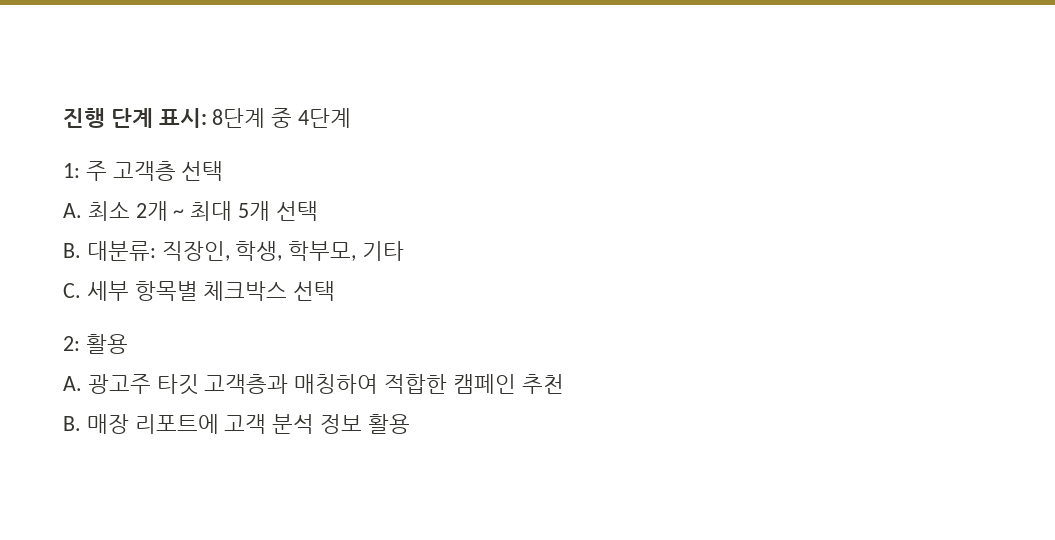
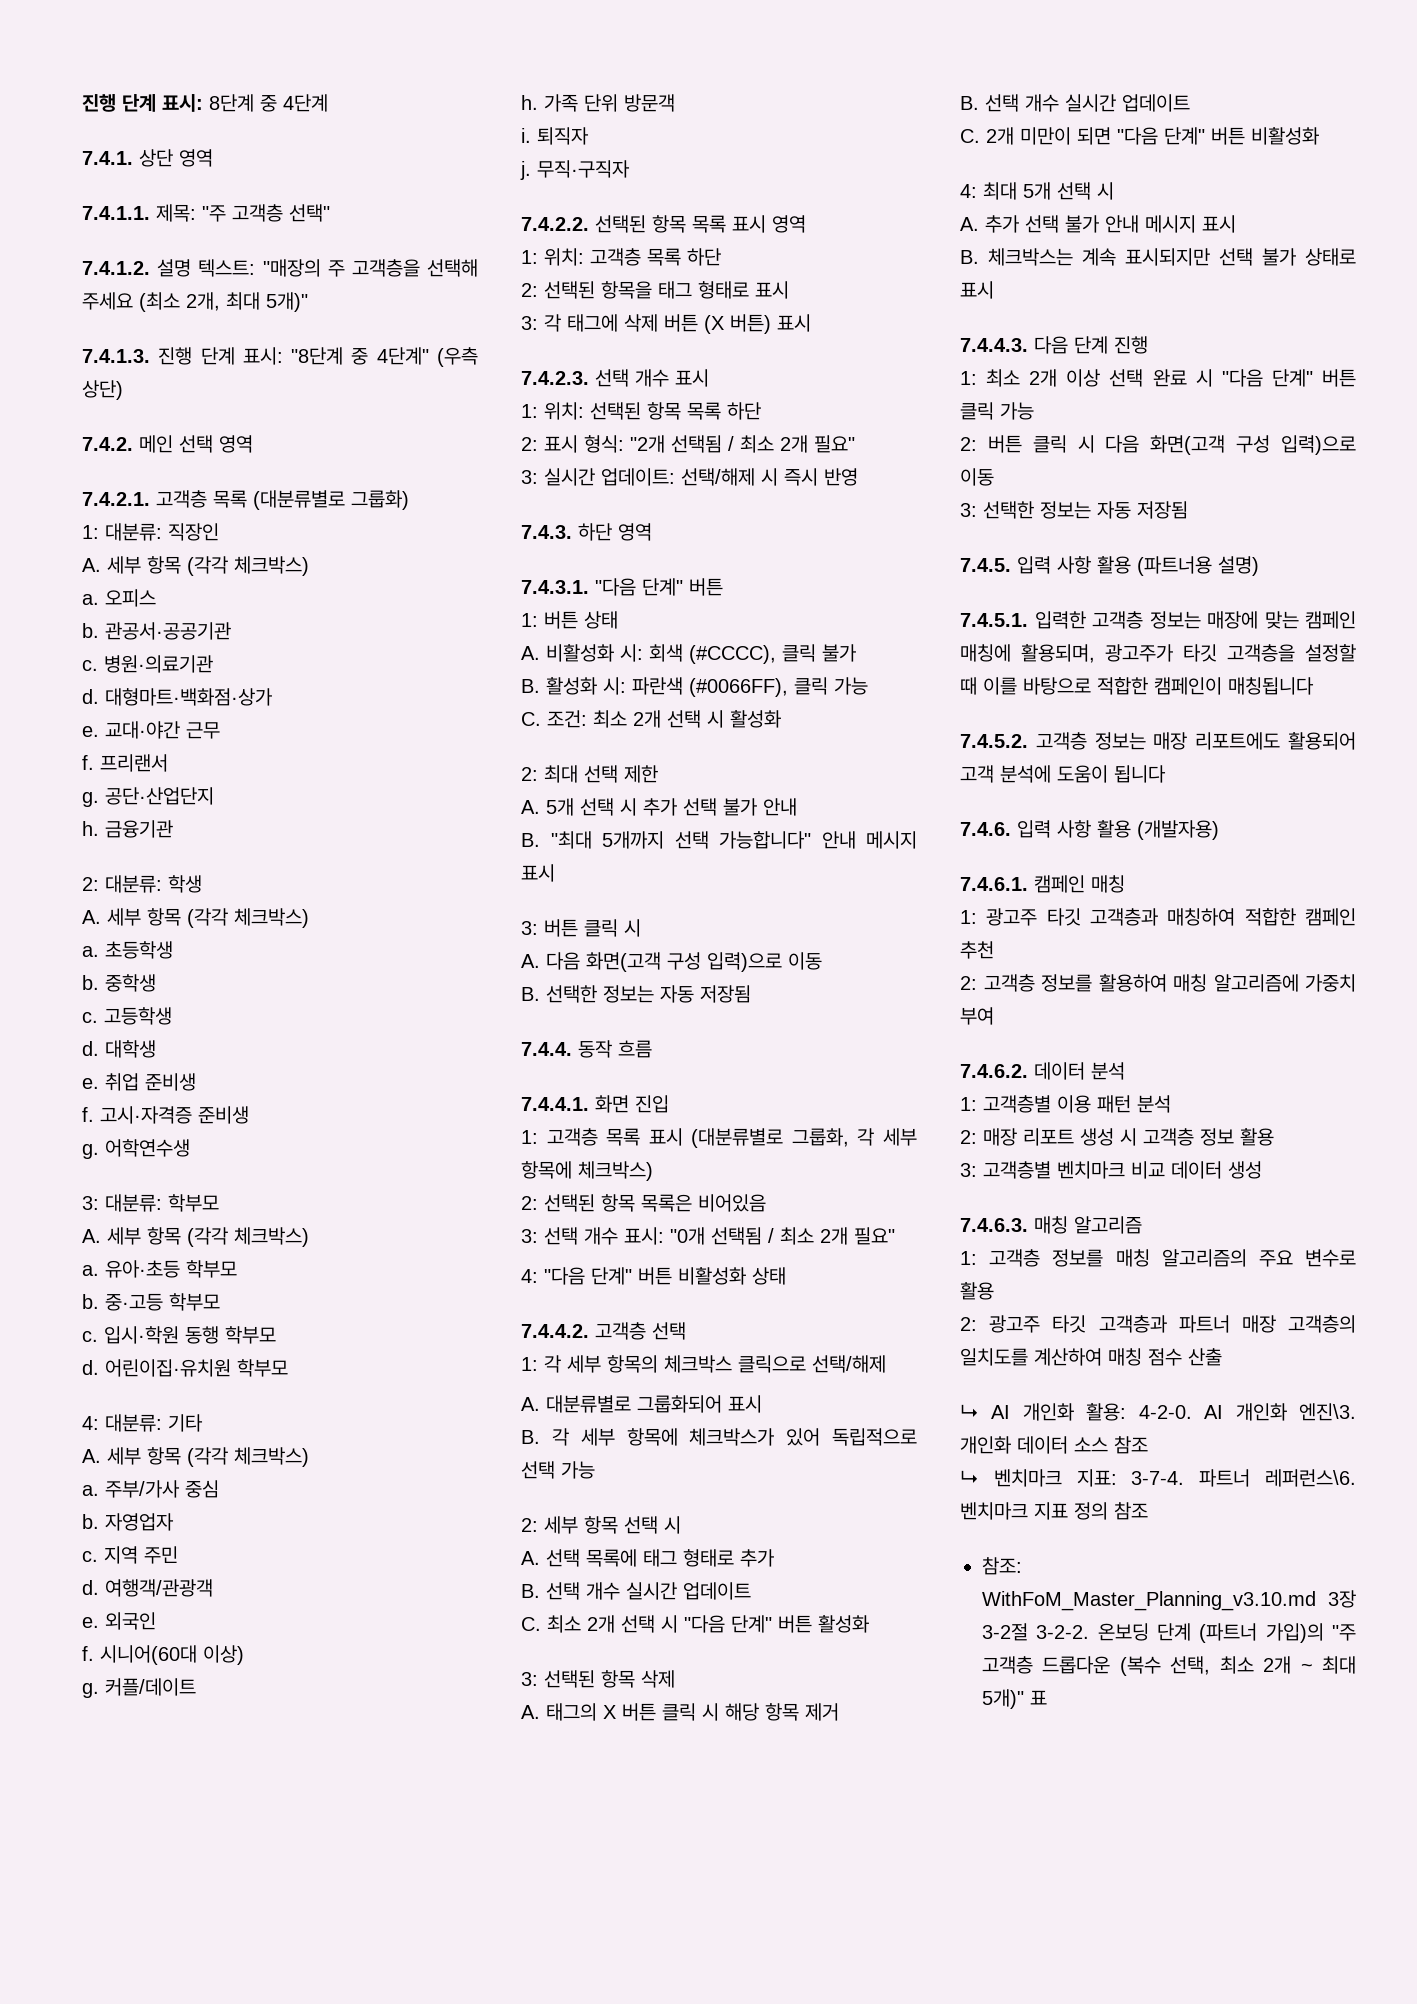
[63,161,224,181] [63,201,318,221] [63,241,405,261] [63,281,336,301] [63,334,128,354] [63,376,82,391] 1: 주 고객층 선택 // A. 최소 2개 ~ 최대 5개 선택 // B. 대분류: 직장인, 학생, 학부모, 기타 // C. 세부 항목별 체크박스 선택 // 2: 활용 // A. -> [82,149,213,167] [82,204,330,222] [82,259,478,277] [82,292,308,312] [82,347,478,367] [82,380,123,400] [82,435,253,453] [82,490,409,510] [82,523,219,541] [82,556,309,576] [82,589,156,607] [82,622,231,640] [82,655,213,673] [82,688,272,706] [82,721,220,739] [82,754,168,772] [82,787,214,807] [82,820,173,838] [82,875,202,893] [82,908,309,928] [82,941,173,959] [82,974,156,992] [82,1007,172,1025] [82,1040,156,1058] [82,1073,196,1091] [82,1106,249,1124] [82,1139,190,1159] [82,1194,219,1212] [82,1227,309,1247] [82,1260,237,1278] [82,1293,220,1311] [82,1326,276,1344] [82,1359,288,1377] [82,1414,203,1432] [82,1447,309,1467] [82,1480,219,1498] [82,1513,174,1531] [82,1546,178,1564] [82,1579,213,1597] [82,1612,156,1630] [82,1645,244,1665] [82,1678,196,1698] [521,94,675,112] [521,127,589,145] [520,160,630,180] [521,215,806,233] [521,248,721,266] [521,281,789,299] [521,314,811,334] [521,369,709,387] [521,402,761,420] [521,435,855,453] [521,468,858,486] [521,523,652,541] [521,578,723,596] [521,611,618,629] [521,644,856,664] [521,677,868,697] [521,710,781,728] [521,765,658,783] [521,798,797,816] [521,831,917,849] [521,864,555,882] [521,919,641,937] [521,952,822,972] [521,985,751,1003] [521,1040,652,1058] [521,1095,669,1113] [521,1128,917,1148] [521,1161,653,1181] [521,1194,766,1212] [521,1227,895,1245] [521,1267,786,1285] [521,1322,686,1340] [521,1355,886,1373] [521,1395,762,1413] [521,1428,917,1446] [521,1461,595,1479] [521,1516,681,1534] [521,1549,774,1567] [521,1582,751,1600] [521,1615,869,1633] [521,1670,675,1688] [521,1703,839,1721] [960,94,1190,112] [960,127,1319,145] [960,182,1114,200] [960,215,1236,233] [960,248,1356,266] [960,281,994,299] [960,336,1148,354] [960,369,1356,387] [960,402,1034,420] [960,435,1356,455] [960,468,994,486] [960,501,1188,519] [960,556,1259,576] [960,611,1356,629] [960,644,1356,663] [960,677,1314,695] [960,732,1356,750] [960,765,1166,783] [960,820,1219,840] [960,875,1125,893] [960,910,977,924] 7.4.1. 상단 영역 // 7.4.1.1. 제목: "주 고객층 선택" // 7.4.1.2. 설명 텍스트: "매장의 주 고객층을 선택해 주세요 (최소 2개, 최대 5개)" // 7.4.1.3. 진행 단계 표시: "8단계 중 4단계" (우측 상단) // 7.4.2. 메인 선택 영역 // 7.4.2.1. 고객층 목록 (대분류별로 그룹화) // 1: 대분류: 직장인 // A. 세부 항목 (각각 체크박스) // a. 오피스 // b. 관공서·공공기관 // c. 병원·의료기관 // d. 대형마트·백화점·상가 // e. 교대·야간 근무 // f. 프리랜서 // g. 공단·산업단지 // h. 금융기관 // 2: 대분류: 학생 // A. 세부 항목 (각각 체크박스) // a. 초등학생 // b. 중학생 // c. 고등학생 // d. 대학생 // e. 취업 준비생 // f. 고시·자격증 준비생 // g. 어학연수생 // 3: 대분류: 학부모 // A. 세부 항목 (각각 체크박스) // a. 유아·초등 학부모 // b. 중·고등 학부모 // c. 입시·학원 동행 학부모 // d. 어린이집·유치원 학부모 // 4: 대분류: 기타 // A. 세부 항목 (각각 체크박스) // a. 주부/가사 중심 // b. 자영업자 // c. 지역 주민 // d. 여행객/관광객 // e. 외국인 // f. 시니어(60대 이상) // g. 커플/데이트 // h. 가족 단위 방문객 // i. 퇴직자 // j. 무직·구직자 // 7.4.2.2. 선택된 항목 목록 표시 영역 // 1: 위치: 고객층 목록 하단 // 2: 선택된 항목을 태그 형태로 표시 // 3: 각 태그에 삭제 버튼 (X 버튼) 표시 // 7.4.2.3. 선택 개수 표시 // 1: 위치: 선택된 항목 목록 하단 // 2: 표시 형식: "2개 선택됨 / 최소 2개 필요" // 3: 실시간 업데이트: 선택/해제 시 즉시 반영 // 7.4.3. 하단 영역 // 7.4.3.1. "다음 단계" 버튼 // 1: 버튼 상태 // A. 비활성화 시: 회색 (#CCCC), 클릭 불가 // B. 활성화 시: 파란색 (#0066FF), 클릭 가능 // C. 조건: 최소 2개 선택 시 활성화 // 2: 최대 선택 제한 // A. 5개 선택 시 추가 선택 불가 안내 // B. "최대 5개까지 선택 가능합니다" 안내 메시지 표시 // 3: 버튼 클릭 시 // A. 다음 화면(고객 구성 입력)으로 이동 // B. 선택한 정보는 자동 저장됨 // 7.4.4. 동작 흐름 // 7.4.4.1. 화면 진입 // 1: 고객층 목록 표시 (대분류별로 그룹화, 각 세부 항목에 체크박스) // 2: 선택된 항목 목록은 비어있음 // 3: 선택 개수 표시: "0개 선택됨 / 최소 2개 필요" // 4: "다음 단계" 버튼 비활성화 상태 // 7.4.4.2. 고객층 선택 // 1: 각 세부 항목의 체크박스 클릭으로 선택/해제 // A. 대분류별로 그룹화되어 표시 // B. 각 세부 항목에 체크박스가 있어 독립적으로 선택 가능 // 2: 세부 항목 선택 시 // A. 선택 목록에 태그 형태로 추가 // B. 선택 개수 실시간 업데이트 // C. 최소 2개 선택 시 "다음 단계" 버튼 활성화 // 3: 선택된 항목 삭제 // A. 태그의 X 버튼 클릭 시 해당 항목 제거 // B. 선택 개수 실시간 업데이트 // C. 2개 미만이 되면 "다음 단계" 버튼 비활성화 // 4: 최대 5개 선택 시 // A. 추가 선택 불가 안내 메시지 표시 // B. 체크박스는 계속 표시되지만 선택 불가 상태로 표시 // 7.4.4.3. 다음 단계 진행 // 1: 최소 2개 이상 선택 완료 시 "다음 단계" 버튼 클릭 가능 // 2: 버튼 클릭 시 다음 화면(고객 구성 입력)으로 이동 // 3: 선택한 정보는 자동 저장됨 // 7.4.5. 입력 사항 활용 (파트너용 설명) // 7.4.5.1. 입력한 고객층 정보는 매장에 맞는 캠페인 매칭에 활용되며, 광고주가 타깃 고객층을 설정할 때 이를 바탕으로 적합한 캠페인이 매칭됩니다 // 7.4.5.2. 고객층 정보는 매장 리포트에도 활용되어 고객 분석에 도움이 됩니다 // 7.4.6. 입력 사항 활용 (개발자용) // 7.4.6.1. 캠페인 매칭 // 1:
[63,414,410,434] B. 매장 리포트에 고객 분석 정보 활용 -> [960,974,1356,992] [960,1007,994,1025] [960,1062,1125,1080] [960,1095,1171,1113] [960,1128,1274,1146] [960,1161,1262,1179] [960,1216,1142,1234] [960,1249,1356,1267] [960,1282,994,1300] [960,1315,1356,1333] [960,1348,1222,1366] [960,1403,1356,1421] [960,1436,1148,1454] [960,1469,1356,1487] [960,1502,1148,1520] [982,1557,1022,1575] [982,1590,1356,1611] [982,1623,1356,1643] [982,1656,1356,1676] [982,1689,1047,1709] 2: 고객층 정보를 활용하여 매칭 알고리즘에 가중치 부여 // 7.4.6.2. 데이터 분석 // 1: 고객층별 이용 패턴 분석 // 2: 매장 리포트 생성 시 고객층 정보 활용 // 3: 고객층별 벤치마크 비교 데이터 생성 // 7.4.6.3. 매칭 알고리즘 // 1: 고객층 정보를 매칭 알고리즘의 주요 변수로 활용 // 2: 광고주 타깃 고객층과 파트너 매장 고객층의 일치도를 계산하여 매칭 점수 산출 // ↳ AI 개인화 활용: 4-2-0. AI 개인화 엔진\3. 개인화 데이터 소스 참조 // ↳ 벤치마크 지표: 3-7-4. 파트너 레퍼런스\6. 벤치마크 지표 정의 참조 // 참조: WithFoM_Master_Planning_v3.10.md 3장 3-2절 3-2-2. 온보딩 단계 (파트너 가입)의 "주 고객층 드롭다운 (복수 선택, 최소 2개 ~ 최대 5개)" 표

